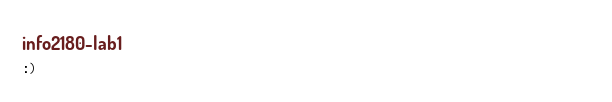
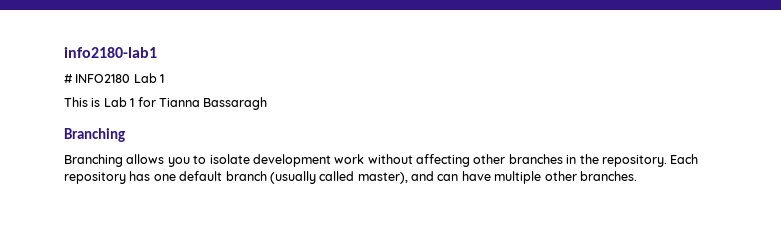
[22,62,36,74] :) -> [64,73,165,83] [64,97,268,110] [64,128,125,142] [64,154,699,167] [64,171,637,184] # INFO2180 Lab 1 // This is Lab 1 for Tianna Bassaragh // Branching // Branching allows you to isolate development work without affecting other branches in the repository. Each repository has one default branch (usually called master), and can have multiple other branches.

